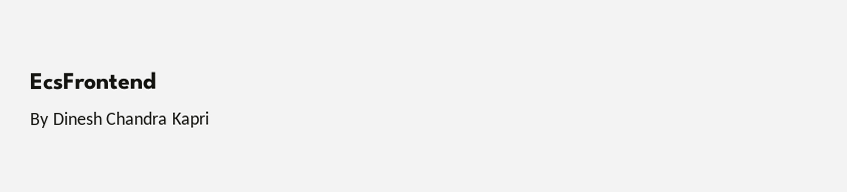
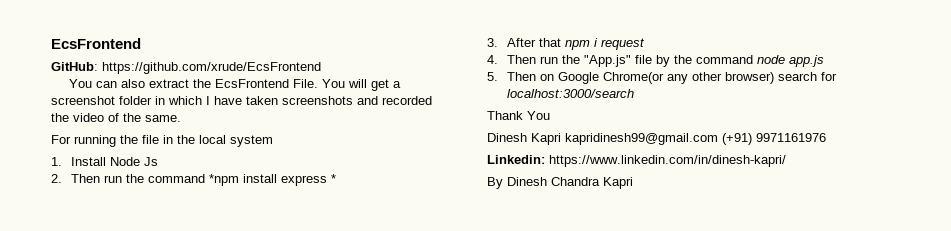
[29,71,156,91] EcsFrontend -> [51,38,141,49] [51,62,321,74] [69,79,402,91] [51,96,432,105] [51,113,181,122] [51,135,273,147] [51,157,158,166] [51,174,336,186] [487,38,645,50] [487,55,824,67] [487,72,837,84] [506,89,634,98] [487,111,550,120] [487,133,826,145] [487,155,786,167] EcsFrontend // GitHub: https://github.com/xrude/EcsFrontend // You can also extract the EcsFrontend File. You will get a screenshot folder in which I have taken screenshots and recorded the video of the same. // For running the file in the local system // 1. Install Node Js // 2. Then run the command *npm install express * // 3. After that npm i request // 4. Then run the "App.js" file by the command node app.js // 5. Then on Google Chrome(or any other browser) search for localhost:3000/search // Thank You // Dinesh Kapri kapridinesh99@gmail.com (+91) 9971161976 // Linkedin: https://www.linkedin.com/in/dinesh-kapri/

